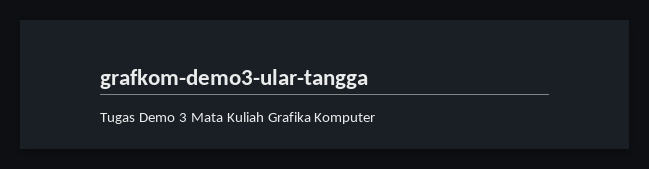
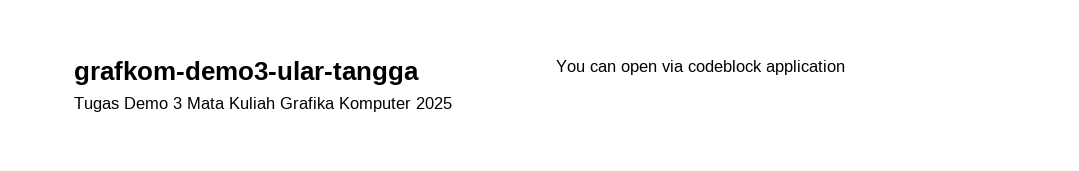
(376, 118) none -> [416,97,452,109] [556,60,845,75] 2025 // You can open via codeblock application

